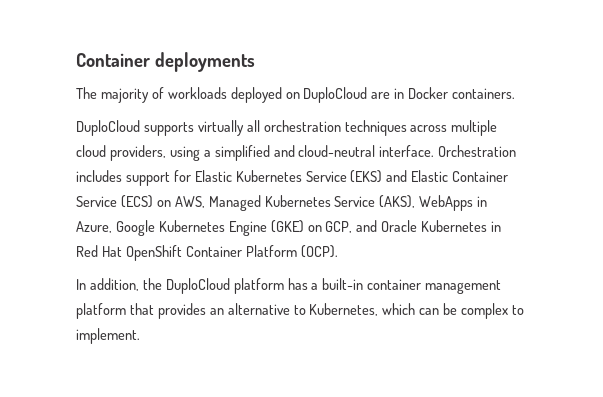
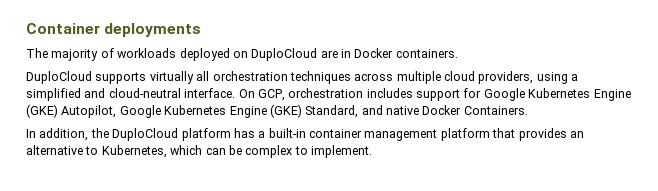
[438,145,517,157] [76,170,509,186] [76,195,488,211] [76,220,502,236] [76,245,338,261] Orchestration includes support for Elastic Kubernetes Service (EKS) and Elastic Container Service (ECS) on AWS, Managed Kubernetes Service (AKS), WebApps in Azure, Google Kubernetes Engine (GKE) on GCP, and Oracle Kubernetes in Red Hat OpenShift Container Platform (OCP). -> [238,88,631,101] [26,104,528,118] On GCP, orchestration includes support for Google Kubernetes Engine (GKE) Autopilot, Google Kubernetes Engine (GKE) Standard, and native Docker Containers.

